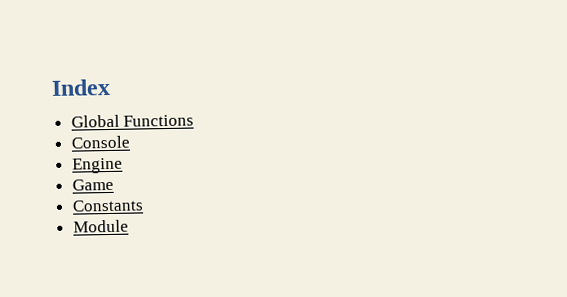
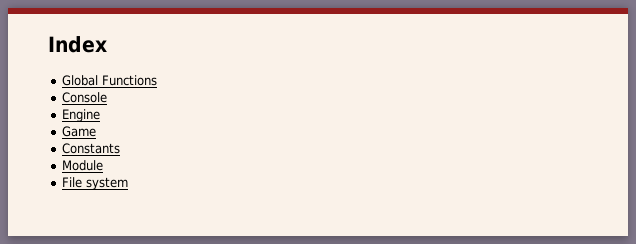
(129, 226) none -> [62,177,129,190] // File system

